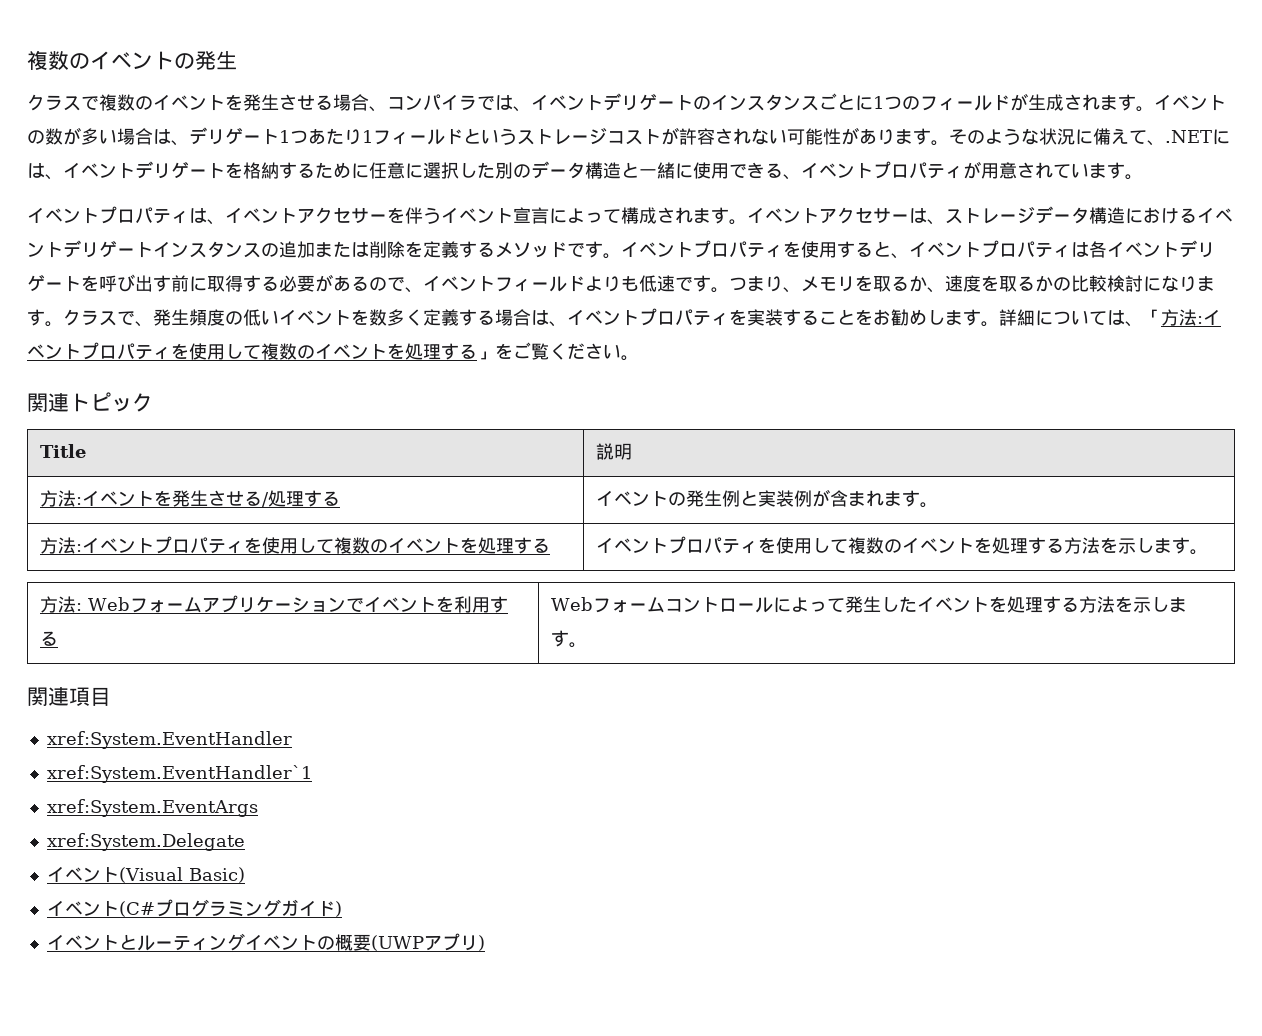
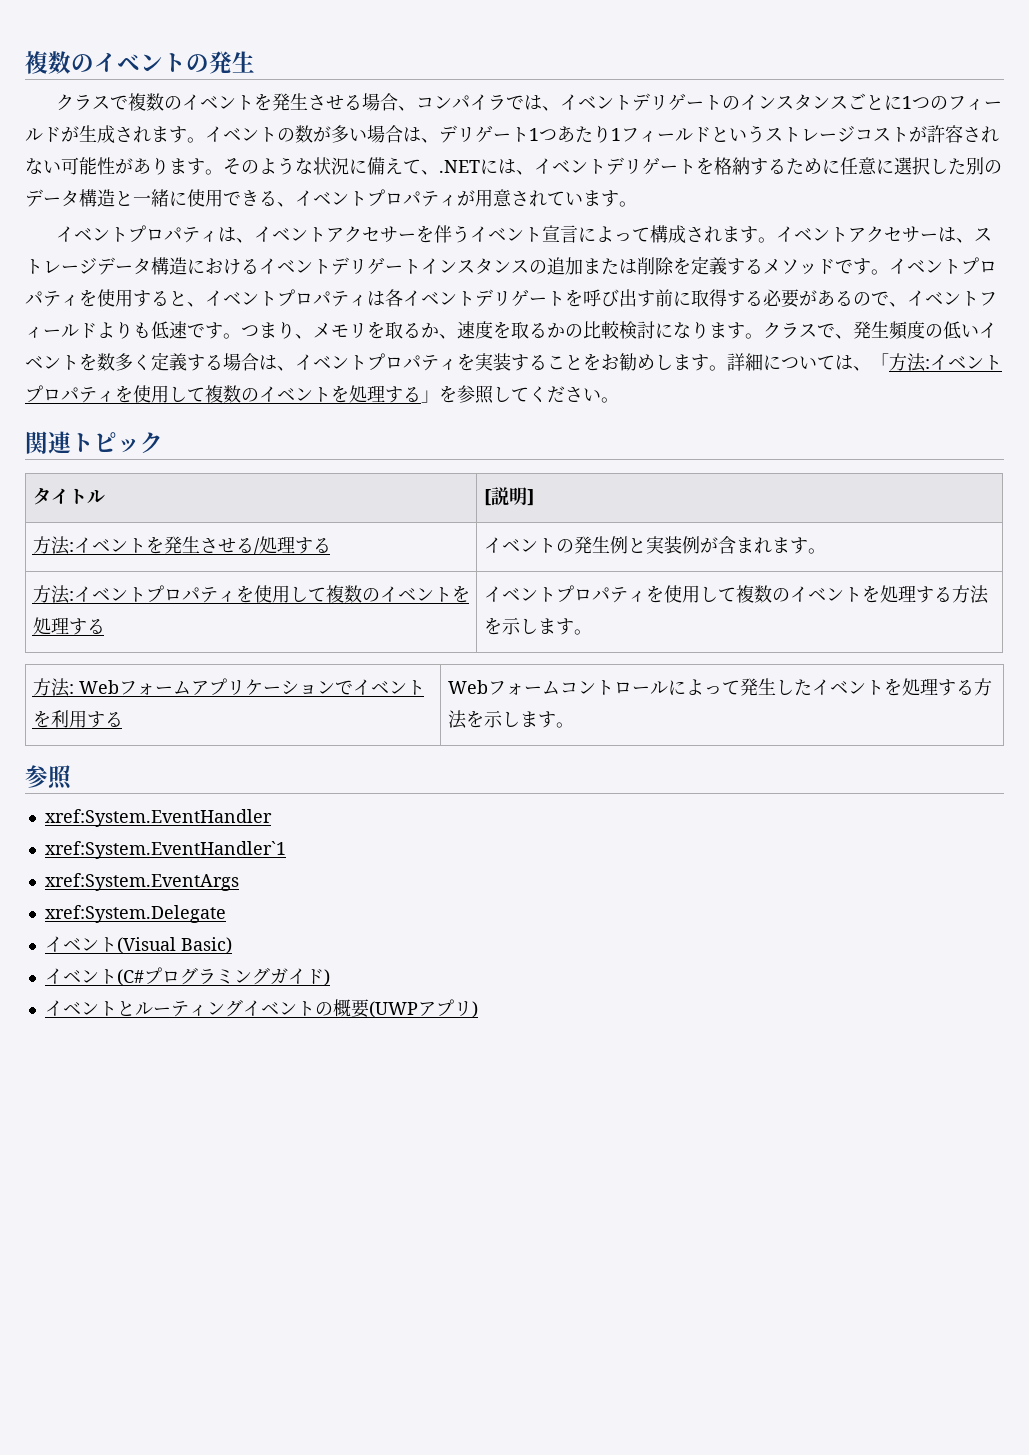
[513,342,549,360] ご覧 -> [457,385,529,404] 参照して
[40,444,87,458] Title | -> [32,487,105,505] [483,489,491,506] タイトル | [
(633, 451) none -> [526,489,534,506] ]
[27,687,111,706] 関連項目 -> [25,765,72,790] 参照

